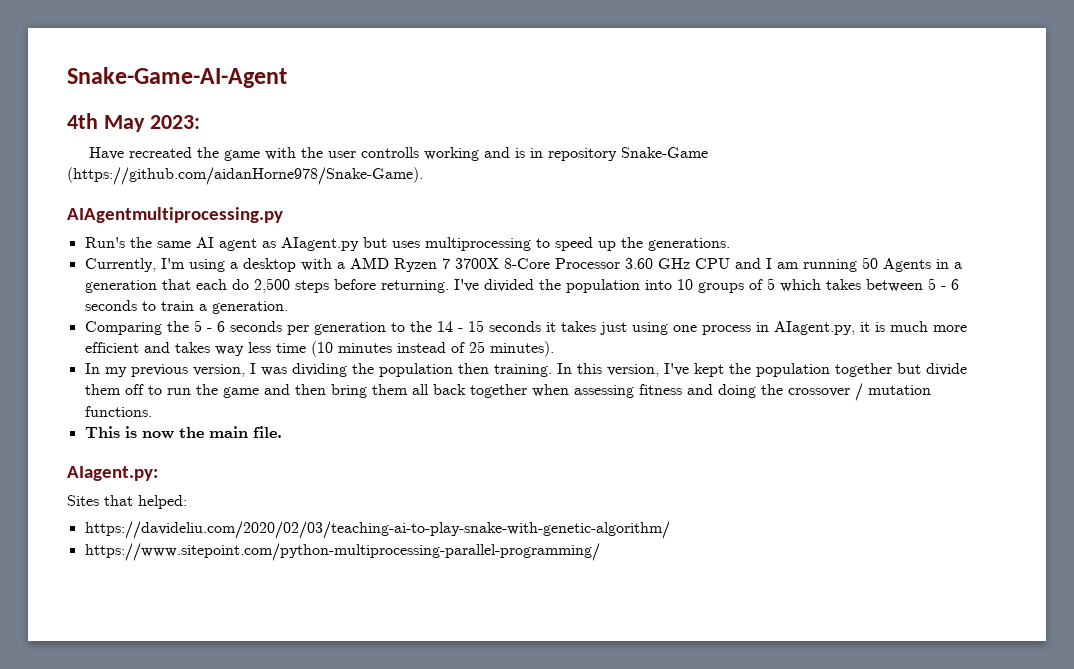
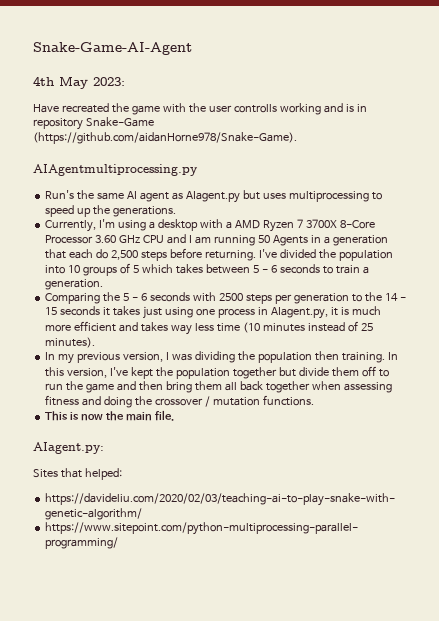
(282, 326) none -> [192,292,272,304] with 2500 steps

